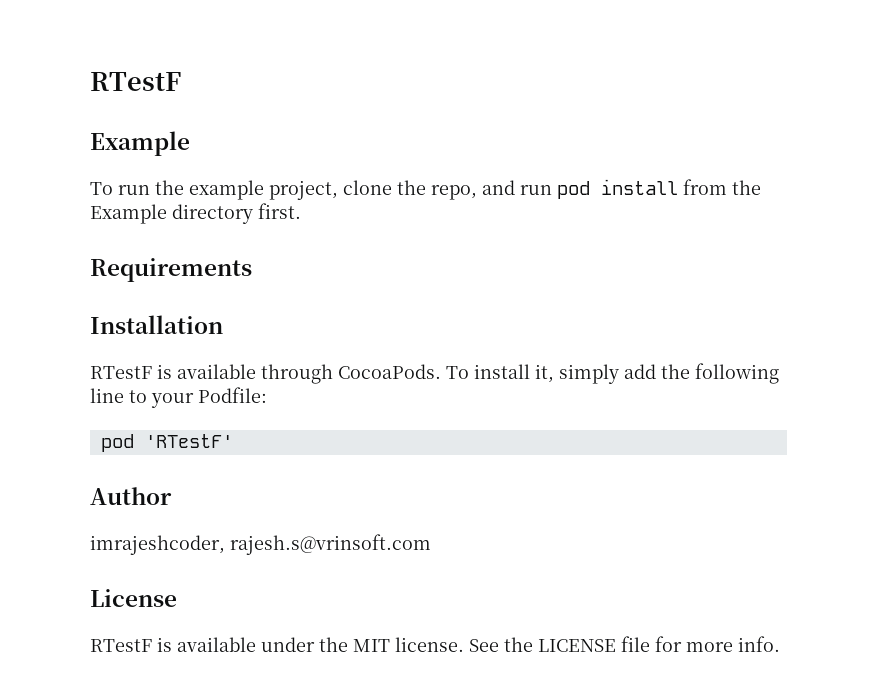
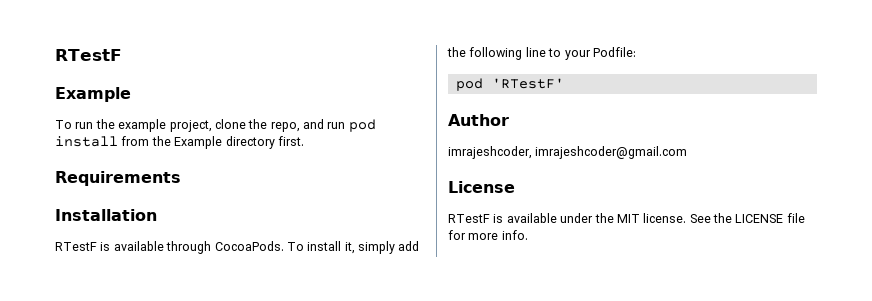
[230,534,431,555] rajesh.s@vrinsoft.com -> [535,146,688,159] imrajeshcoder@gmail.com

